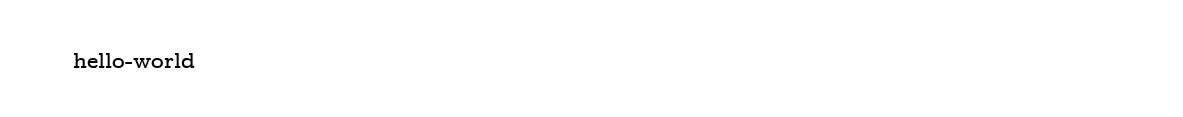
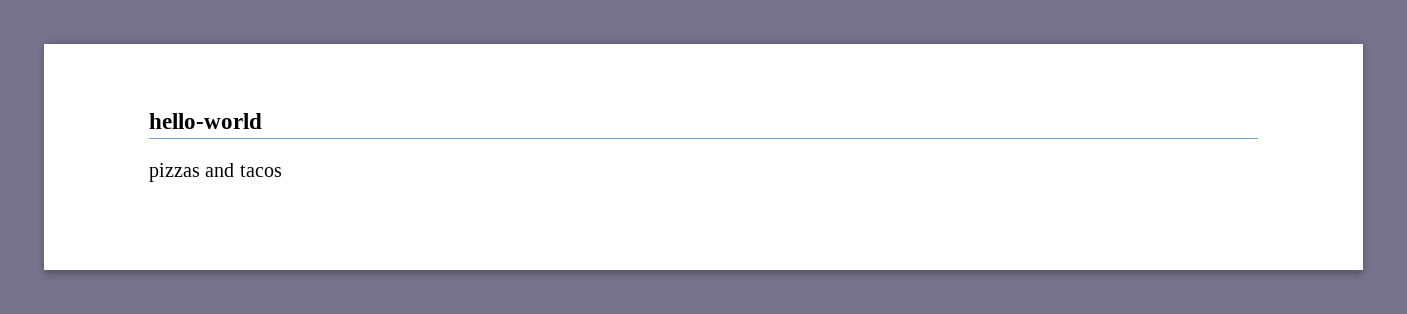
(195, 60) none -> [149,163,282,182] // pizzas and tacos

